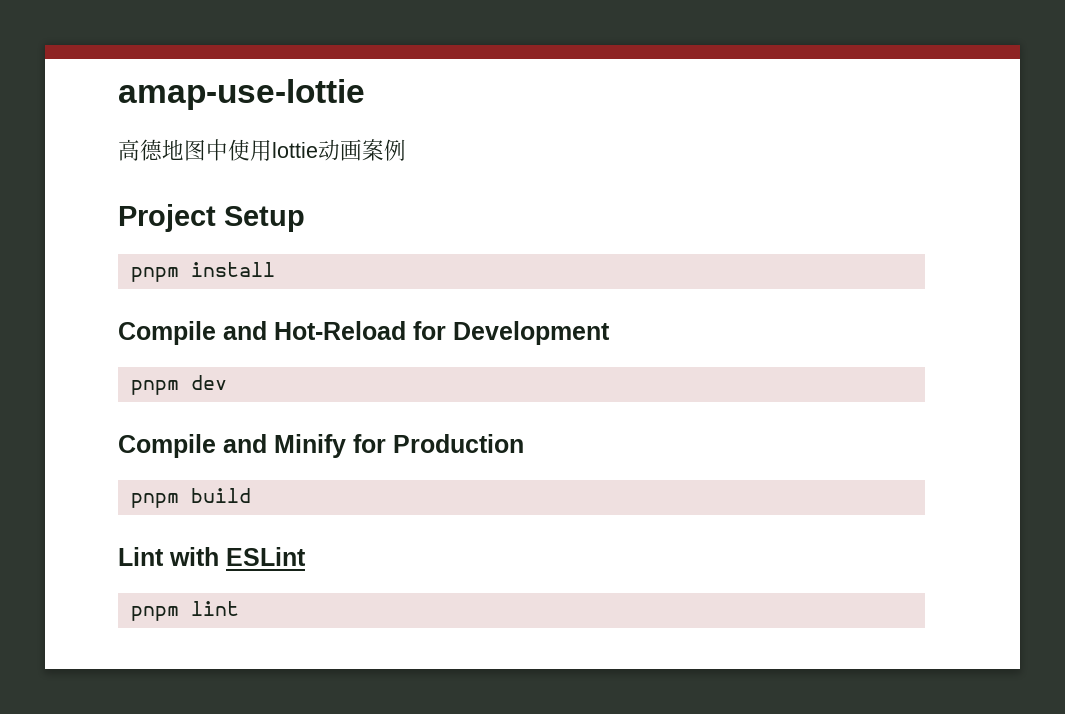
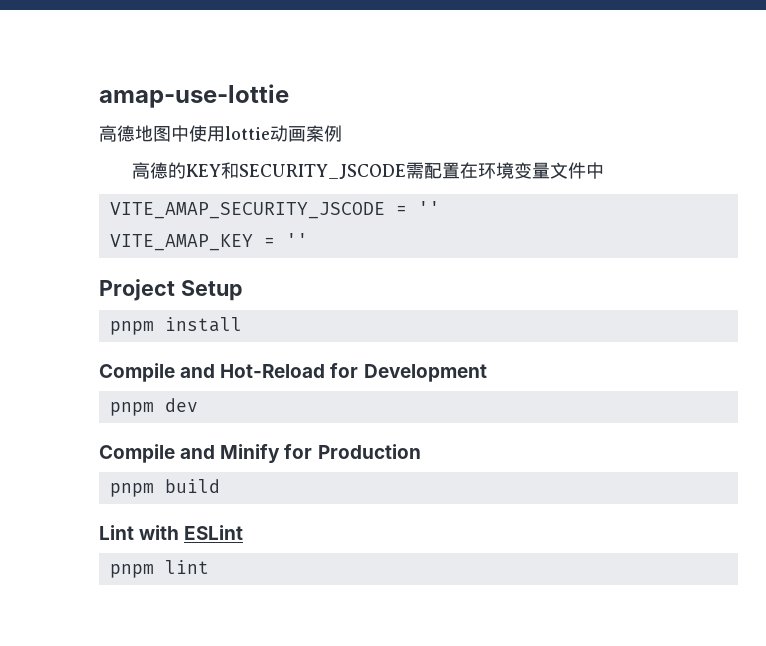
(406, 150) none -> [131,162,604,179] [109,201,440,219] [109,233,308,251] // 高德的KEY和SECURITY_JSCODE需配置在环境变量文件中 // VITE_AMAP_SECURITY_JSCODE = '' // VITE_AMAP_KEY = ''

